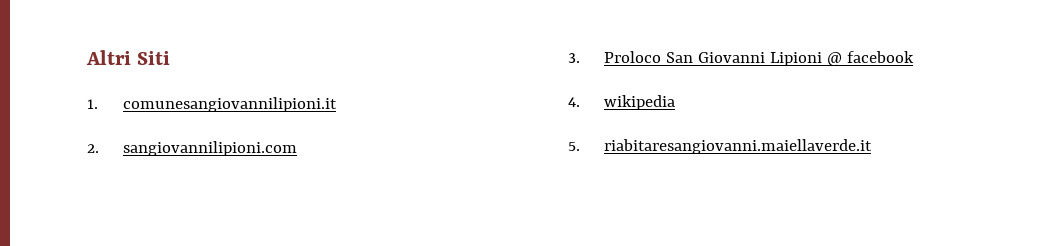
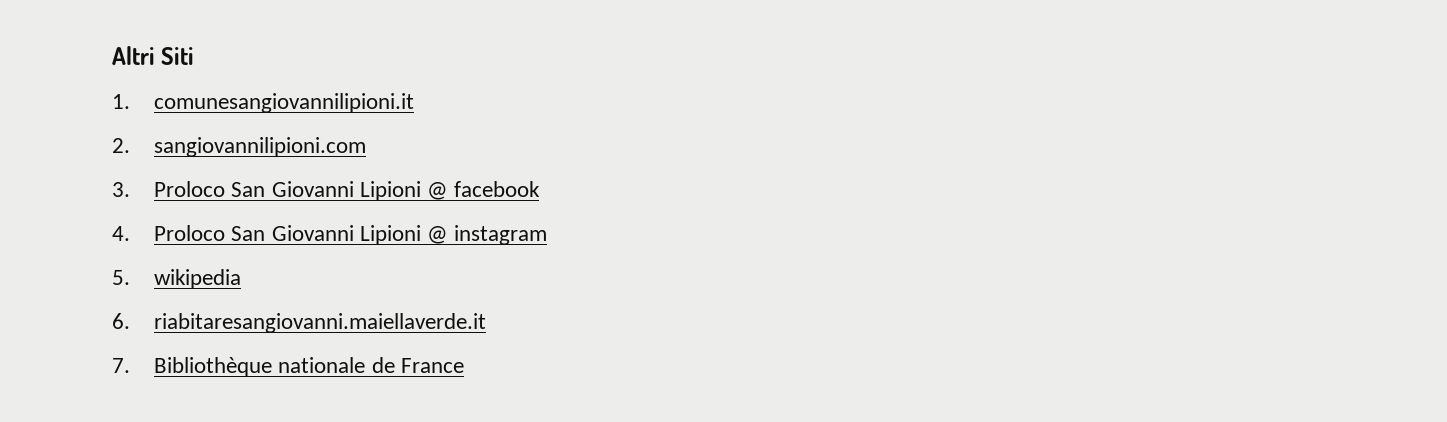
(580, 102) none -> [154,225,548,245] [112,270,130,285] Proloco San Giovanni Lipioni @ instagram // 5.
[568,142,580,151] 5. -> [112,313,130,329] 6.
(872, 146) none -> [112,357,464,377] // 7. Bibliothèque nationale de France

